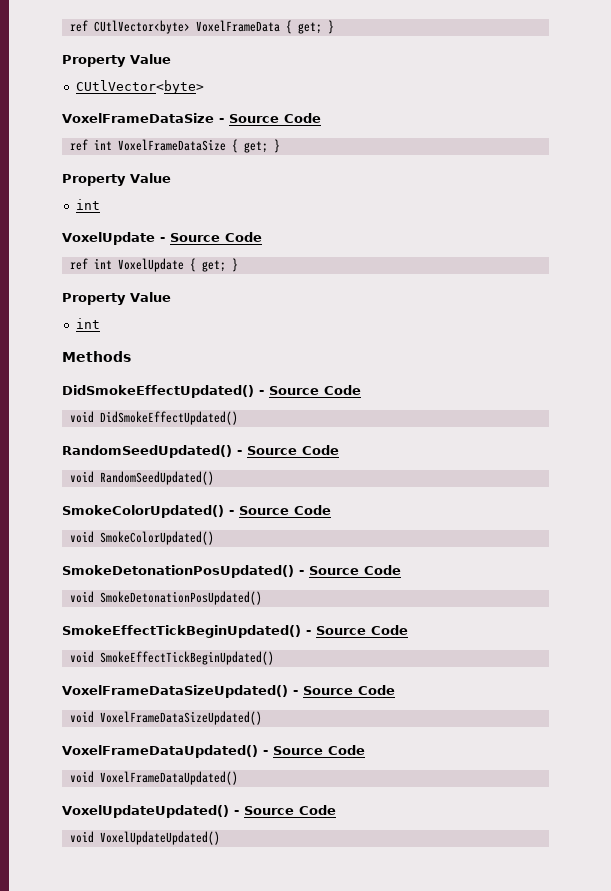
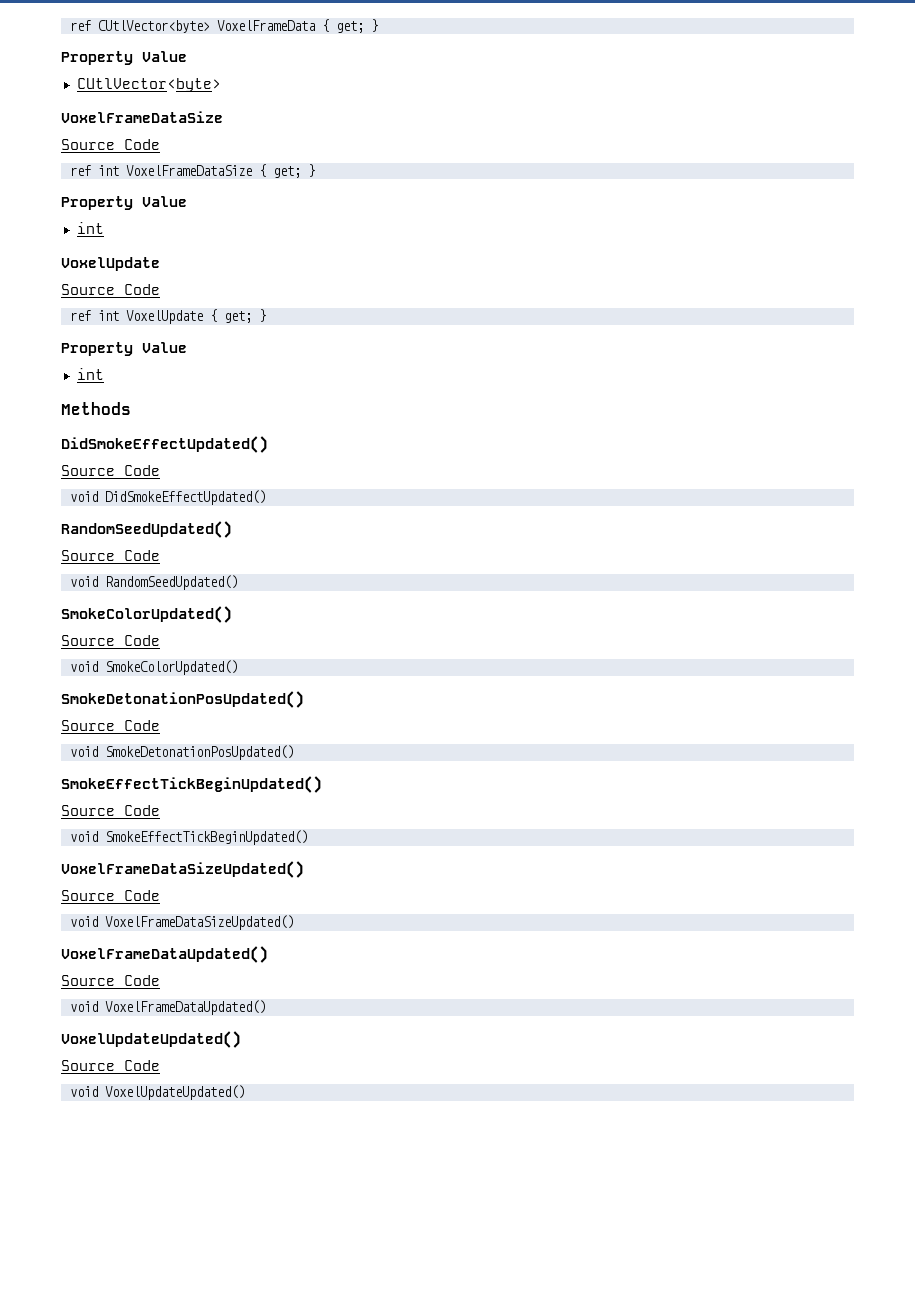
[219,118,224,123] - -> (223, 117) //
[160,237,165,242] - -> (160, 264) //
[259,390,264,395] - -> (268, 444) //
[237,450,242,455] - -> (232, 529) //
[229,510,234,515] - -> (232, 614) //
[299,570,304,575] - -> (304, 699) //
[306,630,311,635] - -> (322, 784) //
[293,690,298,695] - -> (304, 869) //
[263,750,268,755] - -> (268, 954) //
[234,810,239,815] - -> (241, 1039) //

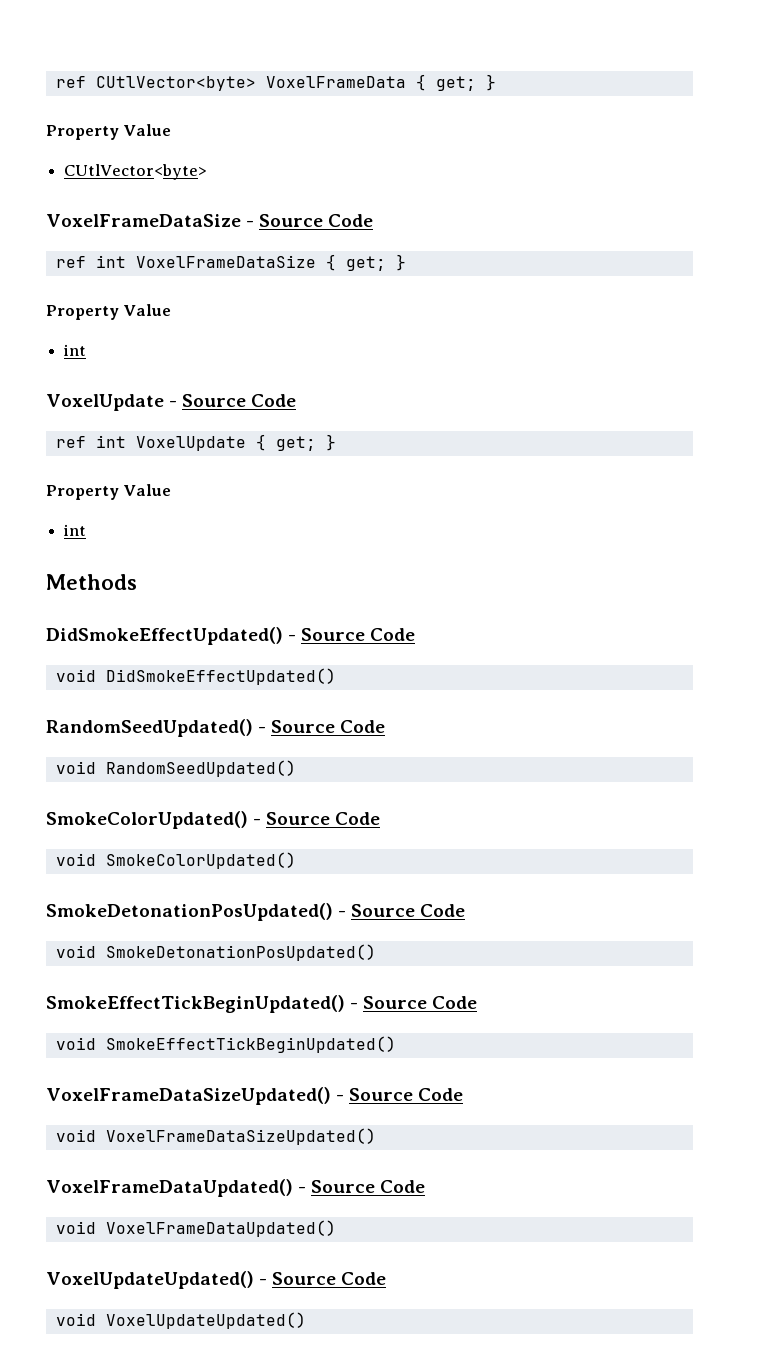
(223, 117) // -> [246,220,255,227] -
(160, 264) // -> [169,400,178,407] -
(268, 444) // -> [288,634,297,641] -
(232, 529) // -> [258,726,267,733] -
(232, 614) // -> [253,818,262,825] -
(304, 699) // -> [338,910,347,917] -
(322, 784) // -> [350,1002,359,1009] -
(304, 869) // -> [336,1094,345,1101] -
(268, 954) // -> [298,1186,307,1193] -
(241, 1039) // -> [259,1278,268,1285] -

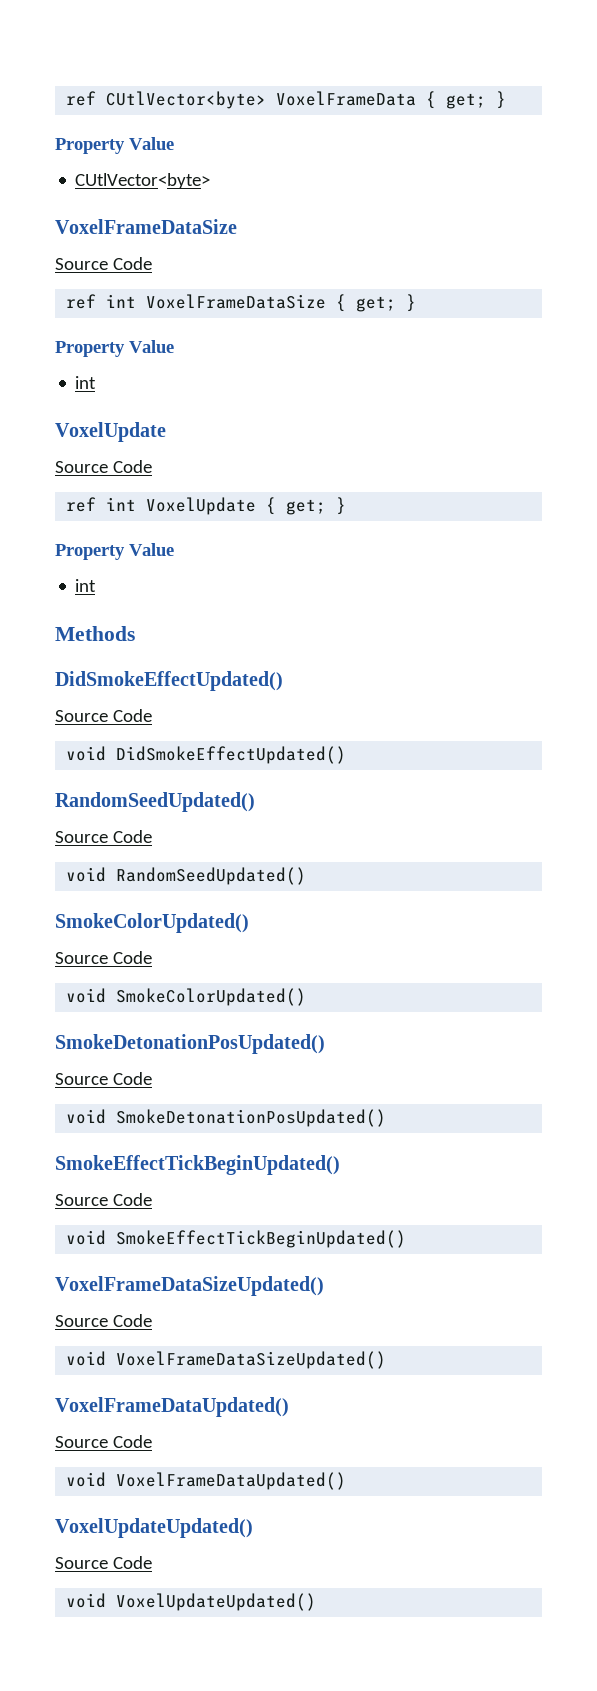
[246,220,255,227] - -> (237, 226) //
[169,400,178,407] - -> (166, 432) //
[288,634,297,641] - -> (283, 681) //
[258,726,267,733] - -> (255, 802) //
[253,818,262,825] - -> (249, 923) //
[338,910,347,917] - -> (325, 1044) //
[350,1002,359,1009] - -> (340, 1165) //
[336,1094,345,1101] - -> (324, 1286) //
[298,1186,307,1193] - -> (289, 1407) //
[259,1278,268,1285] - -> (253, 1528) //

